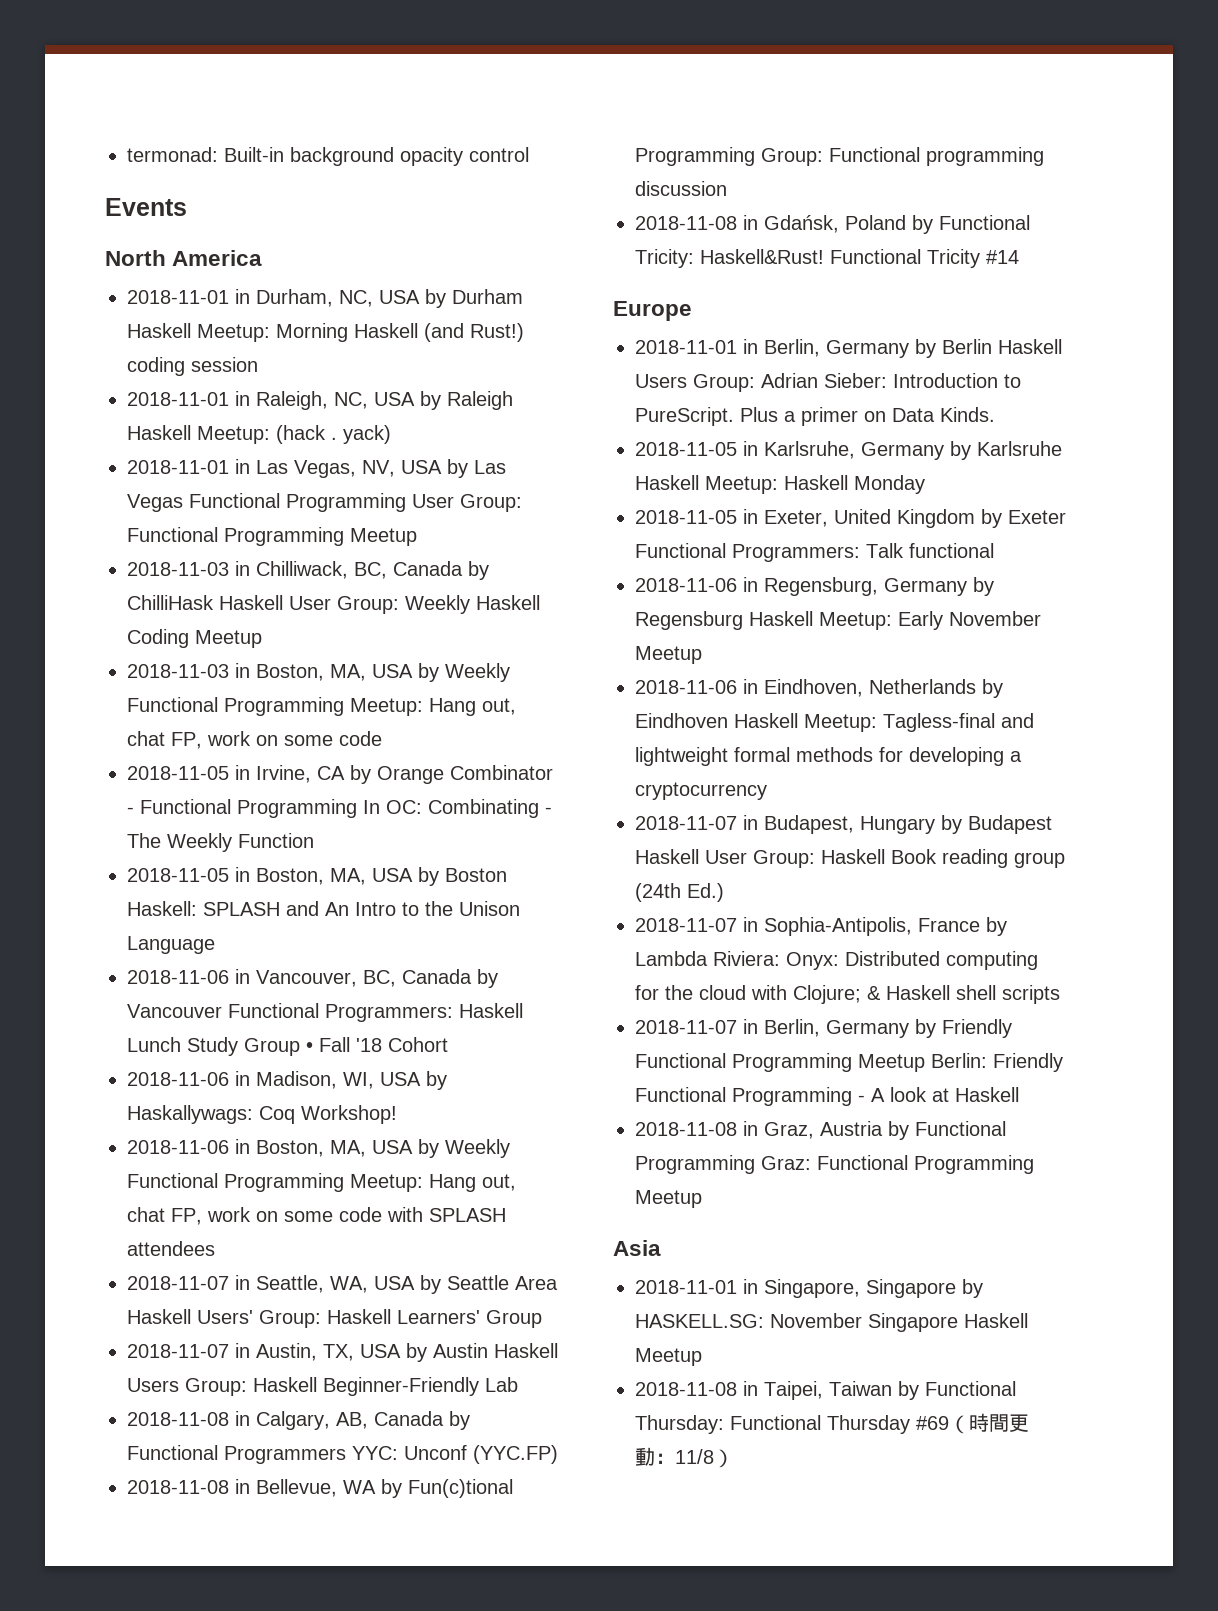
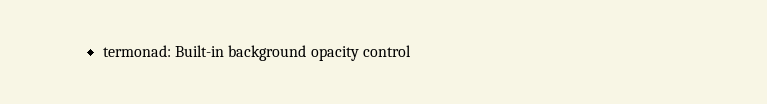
[105,198,187,216] [105,250,263,266] [127,289,523,308] [127,323,524,342] [127,357,258,376] [127,391,513,410] [127,425,391,444] [127,459,506,478] [127,493,522,512] [127,527,417,546] [127,561,489,580] [127,595,540,614] [127,629,262,648] [127,663,510,682] [127,697,516,716] [127,731,382,749] [127,765,553,784] [127,799,552,818] [127,833,314,852] [127,867,507,886] [127,901,520,916] [127,936,215,954] [127,969,498,988] [127,1003,523,1022] [127,1037,448,1056] [127,1071,447,1090] [127,1105,397,1124] [127,1139,510,1158] [127,1173,516,1192] [127,1207,506,1225] [127,1241,215,1256] [127,1275,558,1294] [127,1309,542,1328] [127,1343,558,1362] [127,1377,518,1396] [127,1411,470,1430] [127,1445,558,1464] [127,1479,513,1498] [635,147,1044,166] [635,181,727,196] [635,215,1030,234] [635,249,1019,268] [613,301,692,321] [635,339,1062,358] [635,373,1021,392] [635,407,995,426] [635,441,1062,460] [635,475,925,494] [635,509,1066,528] [635,543,994,562] [635,577,994,596] [635,611,1041,630] [635,646,702,664] [635,679,1003,698] [635,713,1034,732] [635,747,1022,766] [635,782,767,800] [635,815,1052,834] [635,849,1065,868] [635,883,724,902] [635,917,1007,936] [635,951,1038,970] [635,985,1060,1004] [635,1019,1012,1038] [635,1053,1063,1072] [635,1087,1019,1106] [635,1121,1006,1140] [635,1155,1034,1174] [635,1190,702,1208] [613,1240,661,1256] [635,1279,983,1298] [635,1313,1028,1332] [635,1348,702,1366] [635,1381,1016,1400] [635,1413,1029,1434] [635,1447,734,1468] // Events // North America // 2018-11-01 in Durham, NC, USA by Durham Haskell Meetup: Morning Haskell (and Rust!) coding session // 2018-11-01 in Raleigh, NC, USA by Raleigh Haskell Meetup: (hack . yack) // 2018-11-01 in Las Vegas, NV, USA by Las Vegas Functional Programming User Group: Functional Programming Meetup // 2018-11-03 in Chilliwack, BC, Canada by ChilliHask Haskell User Group: Weekly Haskell Coding Meetup // 2018-11-03 in Boston, MA, USA by Weekly Functional Programming Meetup: Hang out, chat FP, work on some code // 2018-11-05 in Irvine, CA by Orange Combinator - Functional Programming In OC: Combinating - The Weekly Function // 2018-11-05 in Boston, MA, USA by Boston Haskell: SPLASH and An Intro to the Unison Language // 2018-11-06 in Vancouver, BC, Canada by Vancouver Functional Programmers: Haskell Lunch Study Group • Fall '18 Cohort // 2018-11-06 in Madison, WI, USA by Haskallywags: Coq Workshop! // 2018-11-06 in Boston, MA, USA by Weekly Functional Programming Meetup: Hang out, chat FP, work on some code with SPLASH attendees // 2018-11-07 in Seattle, WA, USA by Seattle Area Haskell Users' Group: Haskell Learners' Group // 2018-11-07 in Austin, TX, USA by Austin Haskell Users Group: Haskell Beginner-Friendly Lab // 2018-11-08 in Calgary, AB, Canada by Functional Programmers YYC: Unconf (YYC.FP) // 2018-11-08 in Bellevue, WA by Fun(c)tional Programming Group: Functional programming discussion // 2018-11-08 in Gdańsk, Poland by Functional Tricity: Haskell&Rust! Functional Tricity #14 // Europe // 2018-11-01 in Berlin, Germany by Berlin Haskell Users Group: Adrian Sieber: Introduction to PureScript. Plus a primer on Data Kinds. // 2018-11-05 in Karlsruhe, Germany by Karlsruhe Haskell Meetup: Haskell Monday // 2018-11-05 in Exeter, United Kingdom by Exeter Functional Programmers: Talk functional // 2018-11-06 in Regensburg, Germany by Regensburg Haskell Meetup: Early November Meetup // 2018-11-06 in Eindhoven, Netherlands by Eindhoven Haskell Meetup: Tagless-final and lightweight formal methods for developing a cryptocurrency // 2018-11-07 in Budapest, Hungary by Budapest Haskell User Group: Haskell Book reading group (24th Ed.) // 2018-11-07 in Sophia-Antipolis, France by Lambda Riviera: Onyx: Distributed computing for the cloud with Clojure; & Haskell shell scripts // 2018-11-07 in Berlin, Germany by Friendly Functional Programming Meetup Berlin: Friendly Functional Programming - A look at Haskell // 2018-11-08 in Graz, Austria by Functional Programming Graz: Functional Programming Meetup // Asia // 2018-11-01 in Singapore, Singapore by HASKELL.SG: November Singapore Haskell Meetup // 2018-11-08 in Taipei, Taiwan by Functional Thursday: Functional Thursday #69（時間更動：11/8） -> (411, 51) none

